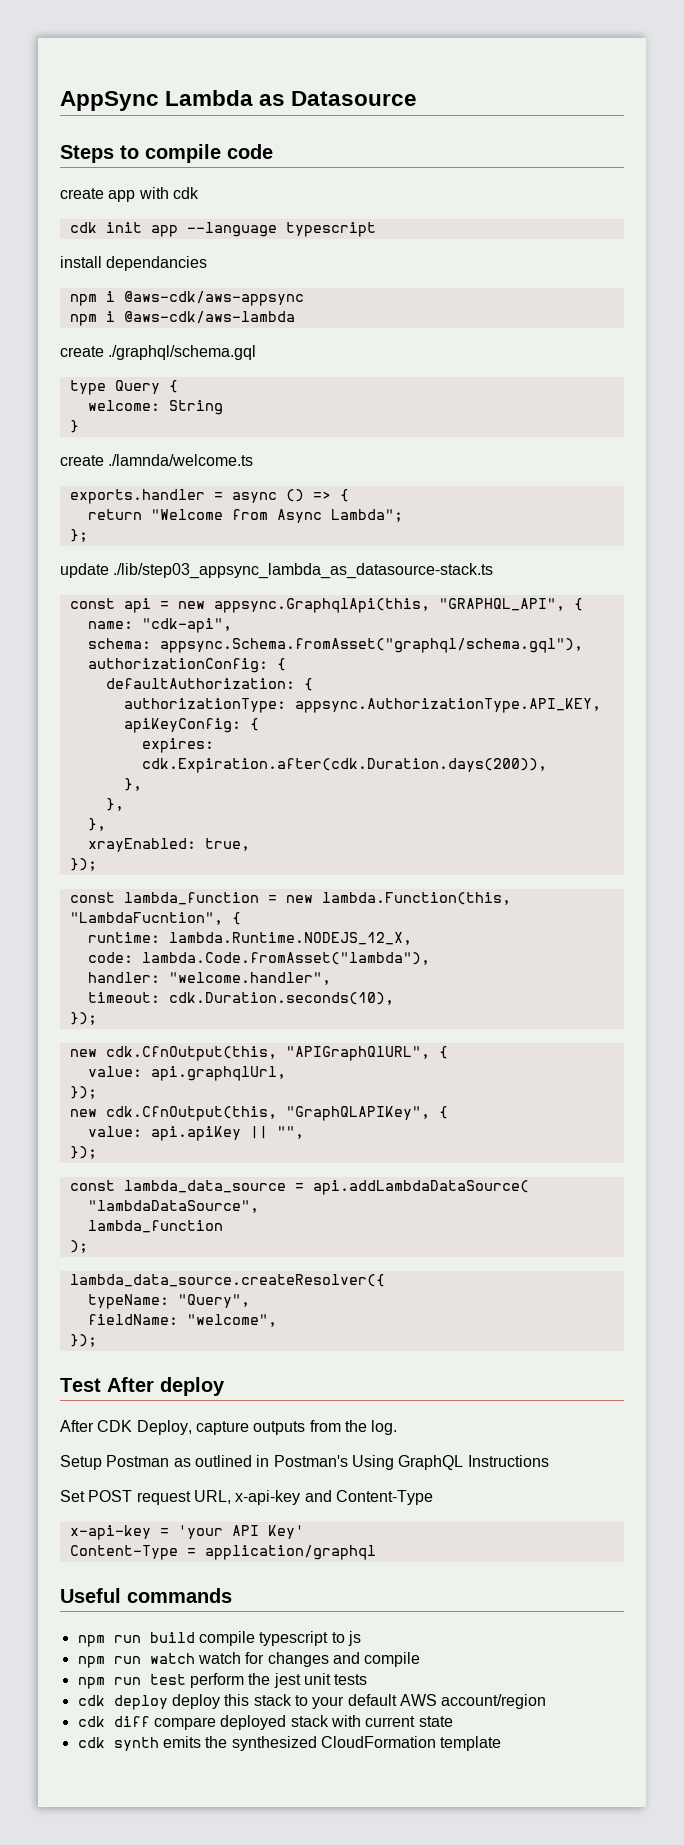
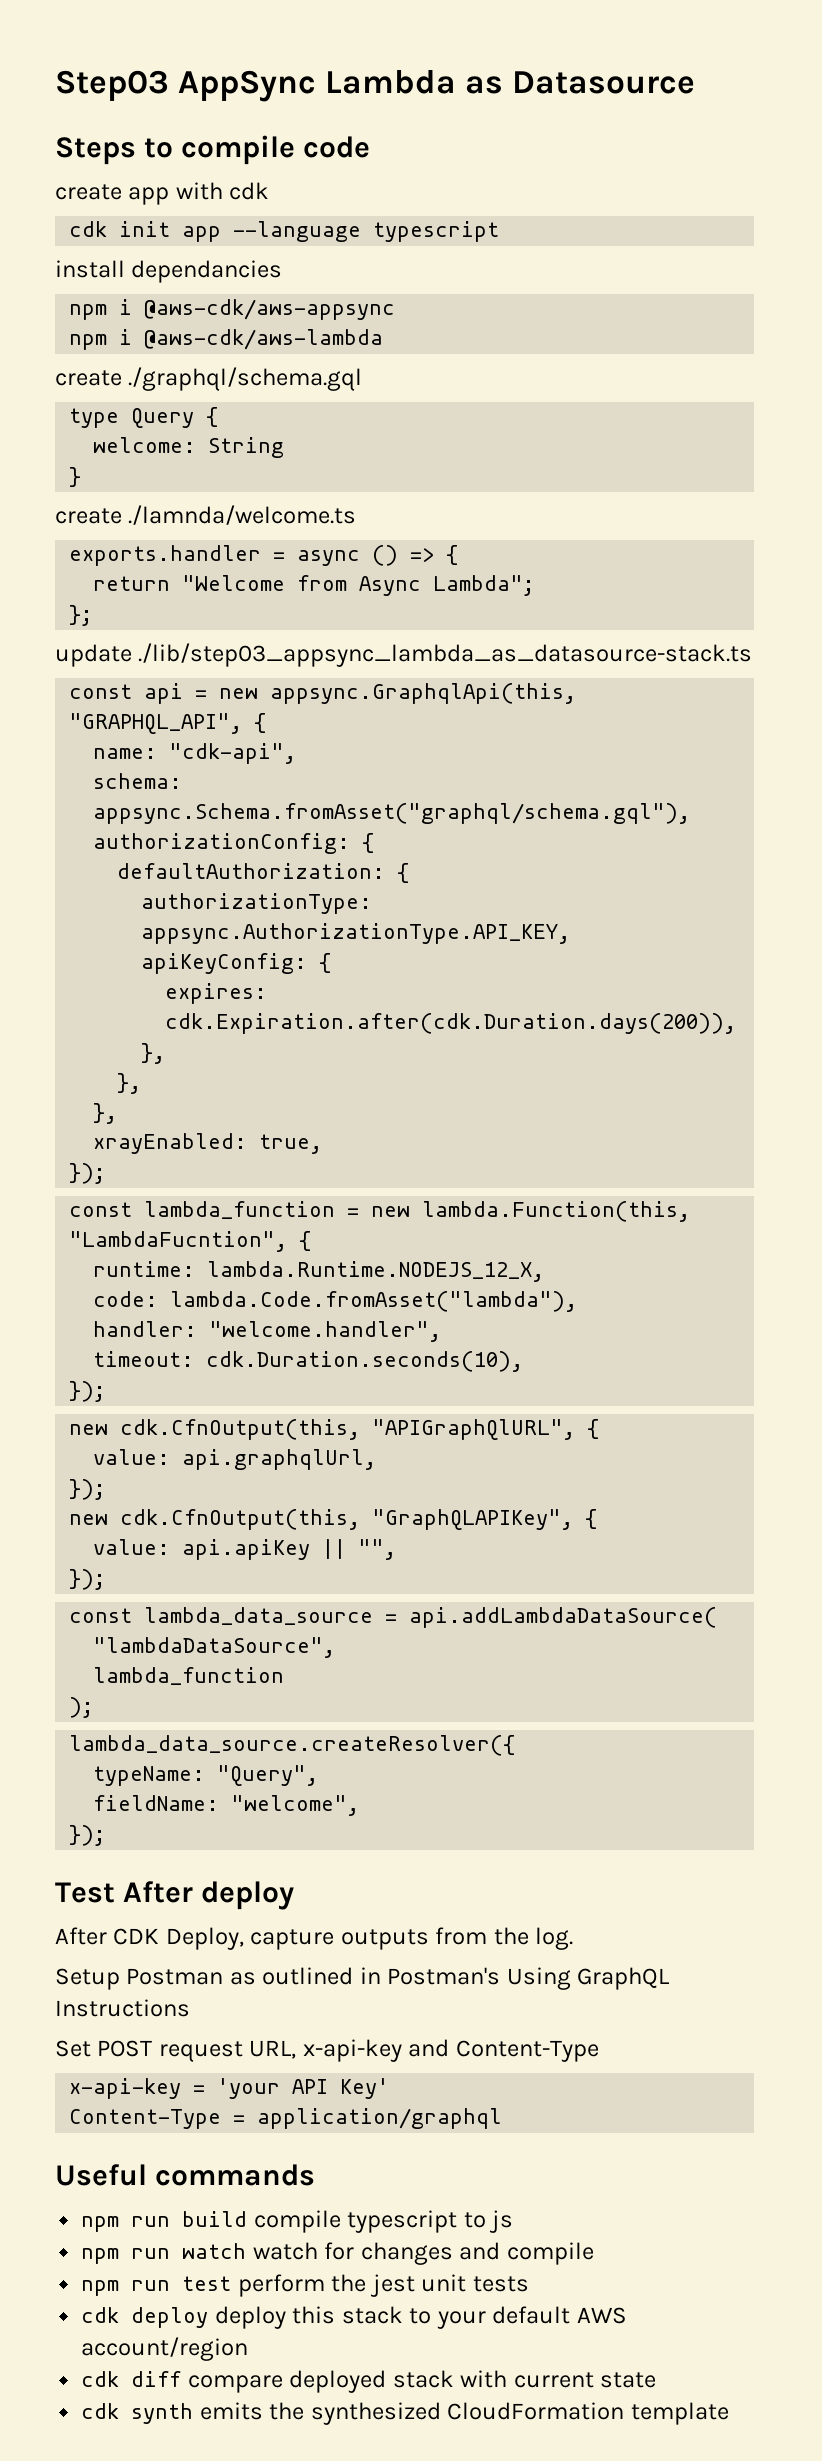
(60, 101) none -> [55,70,169,101] Step03

